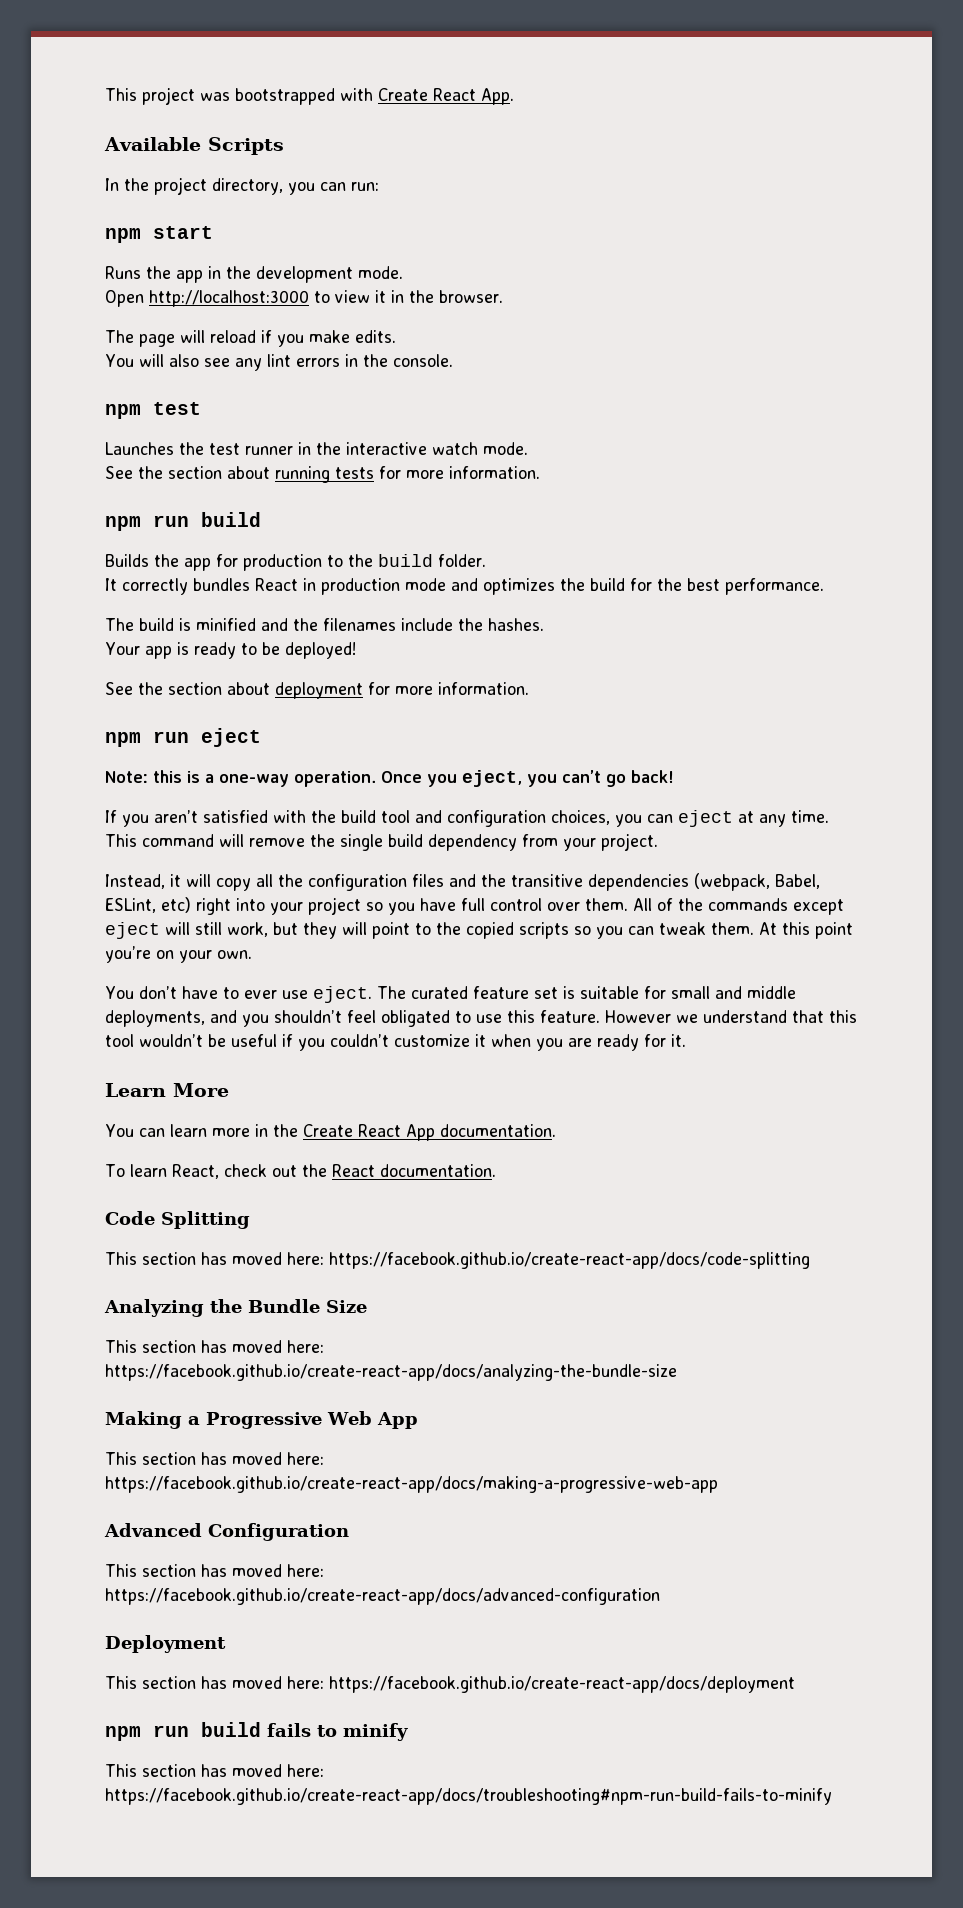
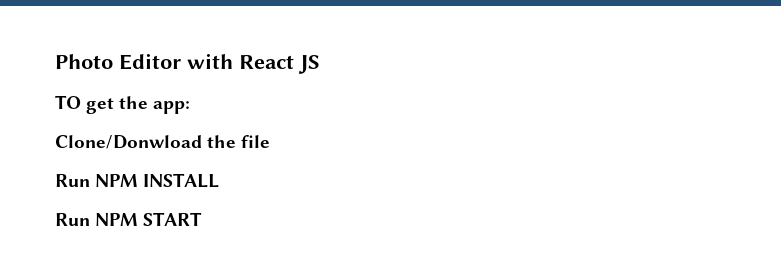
[105,87,514,105] [104,137,284,155] [105,177,379,195] [105,226,213,243] [105,266,403,283] [105,290,503,307] [105,330,396,347] [105,354,453,371] [105,402,201,419] [105,442,528,455] [105,466,540,483] [105,512,261,531] [105,554,486,571] [105,578,824,595] [105,618,544,631] [105,642,356,659] [105,682,529,699] [105,728,261,747] [105,770,674,787] [105,810,829,827] [105,833,658,851] [105,873,820,891] [105,897,844,915] [105,922,853,939] [105,946,252,963] [105,986,796,1003] [105,1010,857,1027] [105,1034,686,1051] [105,1083,229,1097] [105,1124,556,1141] [105,1164,496,1179] [105,1211,250,1229] [105,1252,810,1269] [104,1299,367,1317] [105,1340,324,1353] [105,1364,677,1381] [105,1411,418,1429] [105,1452,324,1465] [105,1476,718,1493] [104,1523,349,1541] [105,1564,324,1577] [105,1588,660,1605] [105,1635,226,1653] [105,1676,795,1693] [105,1722,408,1741] [105,1764,324,1777] [105,1788,832,1805] This project was bootstrapped with Create React App. // Available Scripts // In the project directory, you can run: // npm start // Runs the app in the development mode. // Open http://localhost:3000 to view it in the browser. // The page will reload if you make edits. // You will also see any lint errors in the console. // npm test // Launches the test runner in the interactive watch mode. // See the section about running tests for more information. // npm run build // Builds the app for production to the build folder. // It correctly bundles React in production mode and optimizes the build for the best performance. // The build is minified and the filenames include the hashes. // Your app is ready to be deployed! // See the section about deployment for more information. // npm run eject // Note: this is a one-way operation. Once you eject, you can’t go back! // If you aren’t satisfied with the build tool and configuration choices, you can eject at any time. This command will remove the single build dependency from your project. // Instead, it will copy all the configuration files and the transitive dependencies (webpack, Babel, ESLint, etc) right into your project so you have full control over them. All of the commands except eject will still work, but they will point to the copied scripts so you can tweak them. At this point you’re on your own. // You don’t have to ever use eject. The curated feature set is suitable for small and middle deployments, and you shouldn’t feel obligated to use this feature. However we understand that this tool wouldn’t be useful if you couldn’t customize it when you are ready for it. // Learn More // You can learn more in the Create React App documentation. // To learn React, check out the React documentation. // Code Splitting // This section has moved here: https://facebook.github.io/create-react-app/docs/code-splitting // Analyzing the Bundle Size // This section has moved here: https://facebook.github.io/create-react-app/docs/analyzing-the-bundle-size // Making a Progressive Web App // This section has moved here: https://facebook.github.io/create-react-app/docs/making-a-progressive-web-app // Advanced Configuration // This section has moved here: https://facebook.github.io/create-react-app/docs/advanced-configuration // Deployment // This section has moved here: https://facebook.github.io/create-react-app/docs/deployment // npm run build fails to minify // This section has moved here: https://facebook.github.io/create-react-app/docs/troubleshooting#npm-run-build-fails-to-minify -> [55,53,320,74] [55,95,191,114] [55,135,271,149] [55,173,220,188] [55,212,203,226] Photo Editor with React JS // TO get the app: // Clone/Donwload the file // Run NPM INSTALL // Run NPM START

